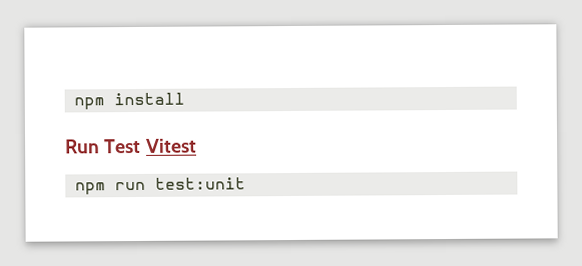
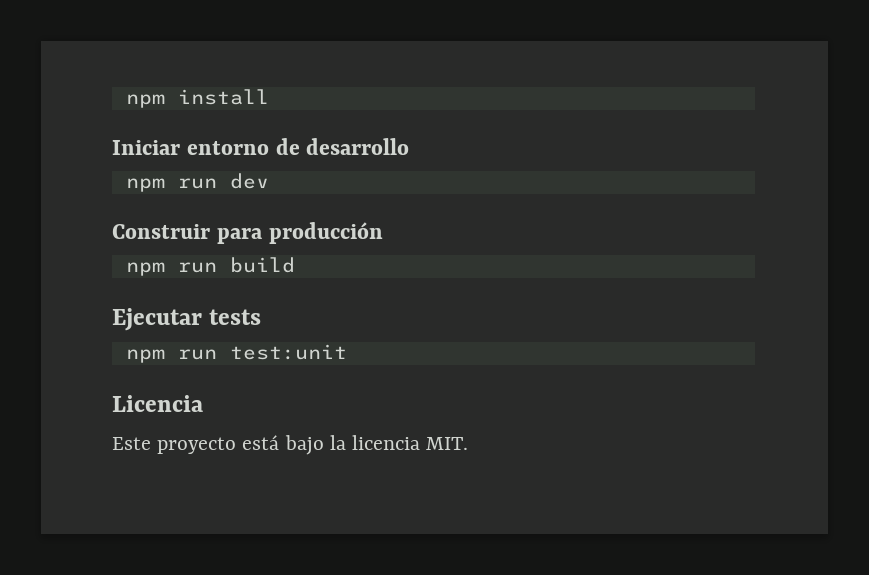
[65,138,197,154] [75,177,247,195] Run Test Vitest // npm run test:unit -> [112,138,410,155] [125,173,269,192] [112,222,383,244] [125,257,295,276] [112,308,262,331] [125,344,347,363] [112,395,203,412] [112,435,469,455] Iniciar entorno de desarrollo // npm run dev // Construir para producción // npm run build // Ejecutar tests // npm run test:unit // Licencia // Este proyecto está bajo la licencia MIT.

